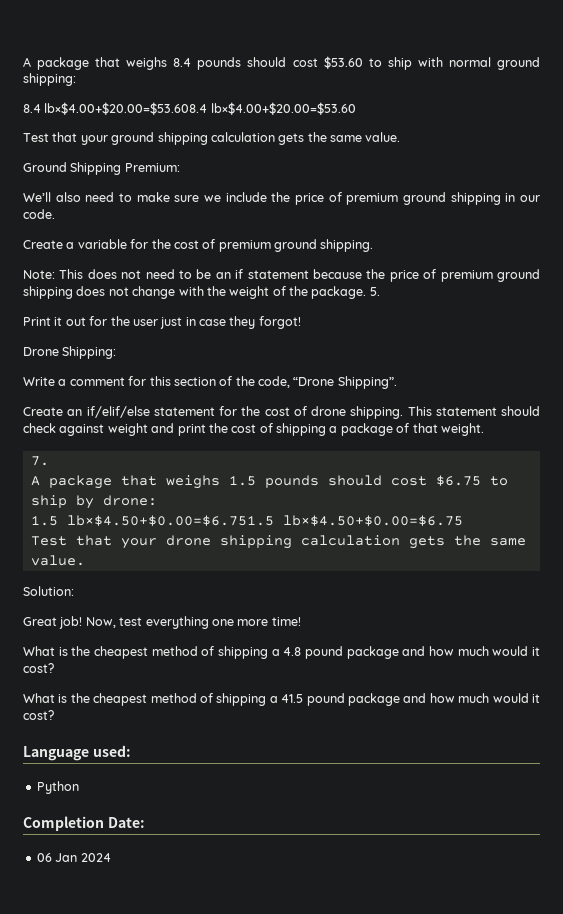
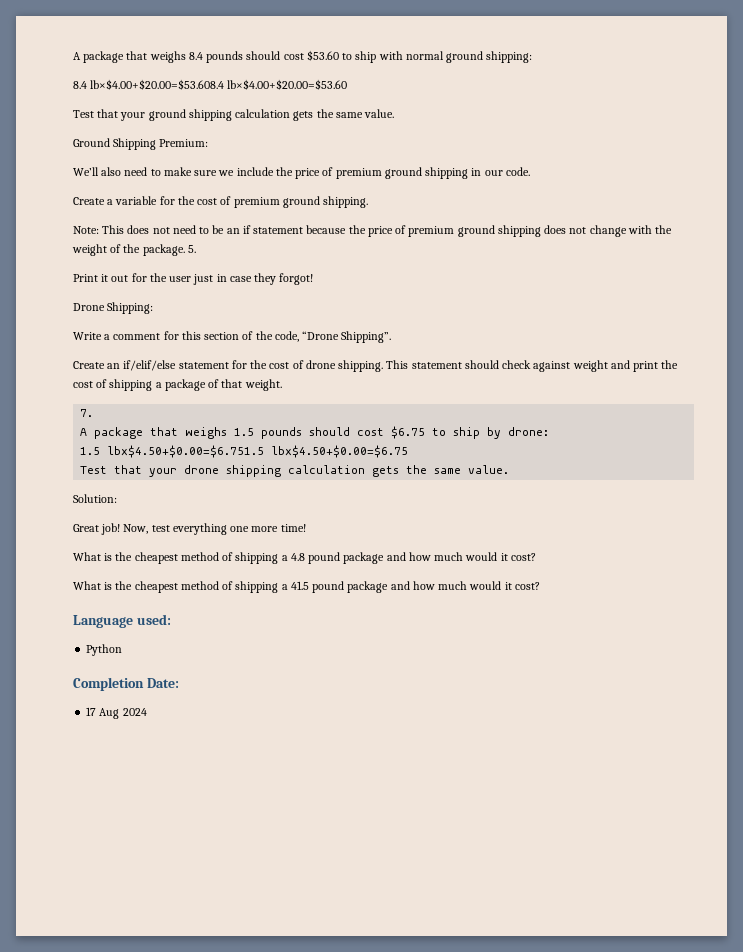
[36,853,78,862] 06 Jan -> [86,707,120,719] 17 Aug

